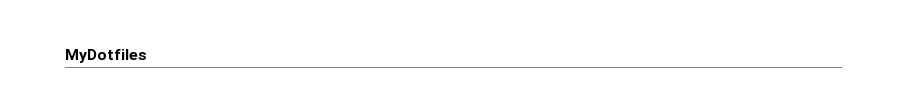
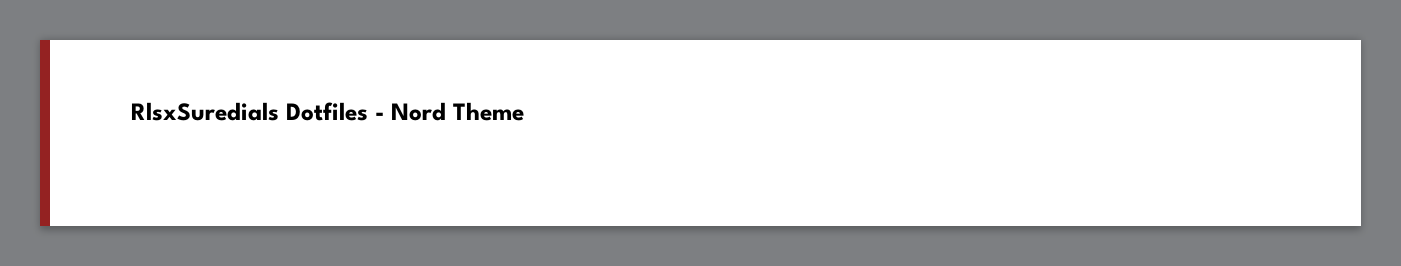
[65,49,147,63] MyDotfiles -> [131,102,524,121] RlsxSuredials Dotfiles - Nord Theme

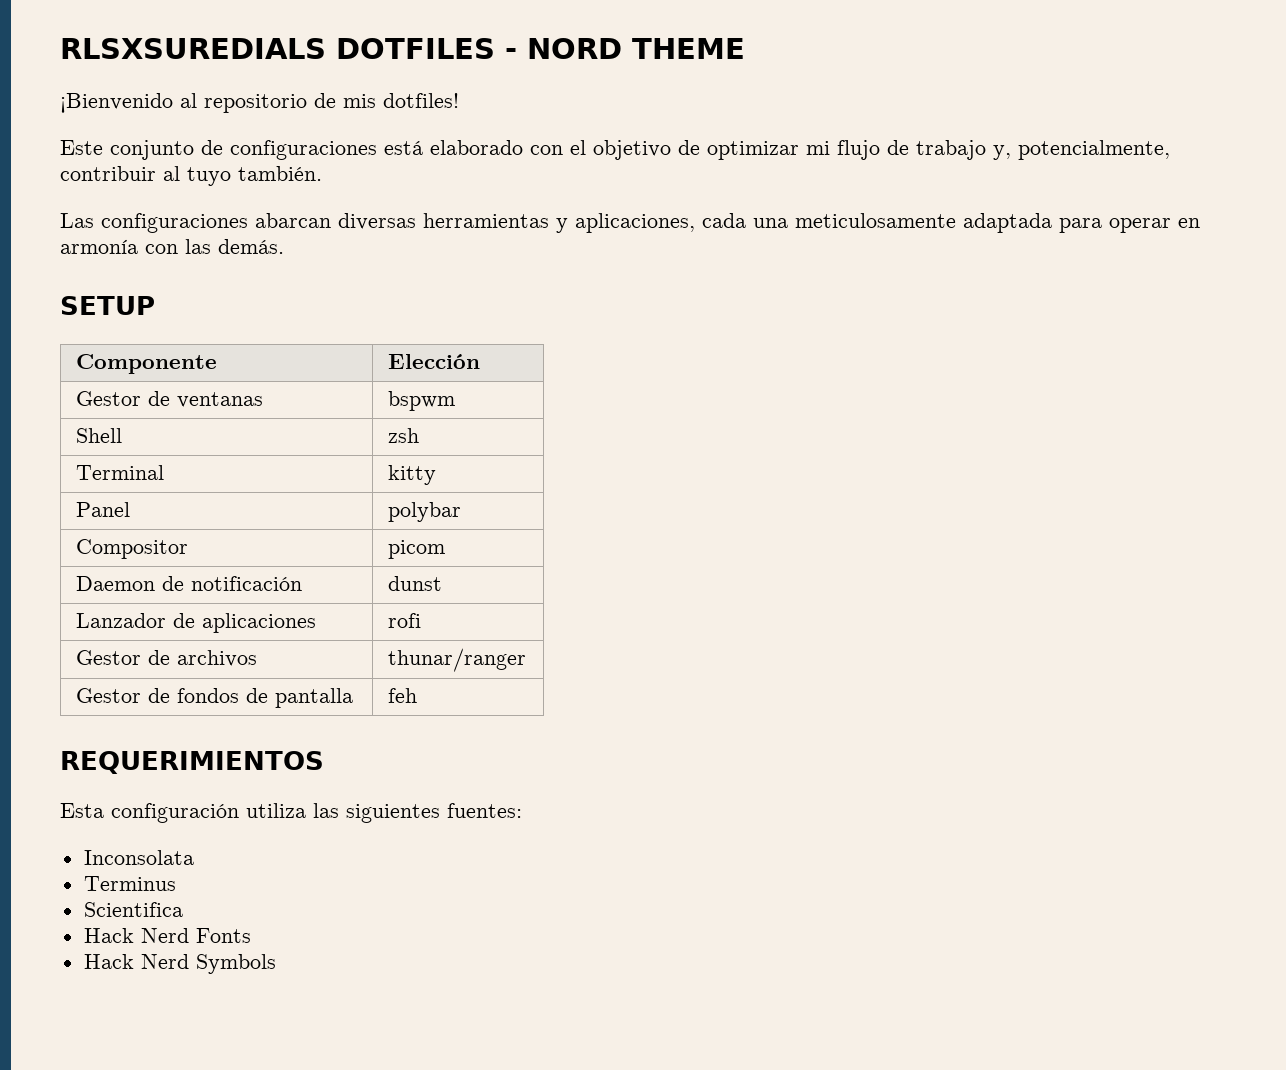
[131,102,524,121] RlsxSuredials Dotfiles - Nord Theme -> [60,38,745,59] [60,93,459,113] [60,140,1170,160] [60,166,322,186] [60,213,1200,233] [60,239,284,254] [60,296,155,315] [76,354,218,374] [388,354,481,369] [76,391,264,408] [388,391,456,411] [76,428,123,443] [388,428,420,443] [76,465,165,480] [388,465,437,485] [76,502,131,517] [388,502,462,522] [76,539,189,559] [388,540,446,559] [76,576,303,591] [388,576,443,591] [76,613,317,633] [388,613,422,628] [76,650,258,667] [388,648,527,672] [76,688,354,708] [388,688,418,703] [60,751,324,774] [60,803,522,823] [83,850,194,865] [83,876,176,891] [83,902,183,917] [83,928,251,943] [83,954,276,974] RLSXSUREDIALS DOTFILES - NORD THEME // ¡Bienvenido al repositorio de mis dotfiles! // Este conjunto de configuraciones está elaborado con el objetivo de optimizar mi flujo de trabajo y, potencialmente, contribuir al tuyo también. // Las configuraciones abarcan diversas herramientas y aplicaciones, cada una meticulosamente adaptada para operar en armonía con las demás. // SETUP // Componente | Elección // Gestor de ventanas | bspwm // Shell | zsh // Terminal | kitty // Panel | polybar // Compositor | picom // Daemon de notificación | dunst // Lanzador de aplicaciones | rofi // Gestor de archivos | thunar/ranger // Gestor de fondos de pantalla | feh // REQUERIMIENTOS // Esta configuración utiliza las siguientes fuentes: // Inconsolata // Terminus // Scientifica // Hack Nerd Fonts // Hack Nerd Symbols

